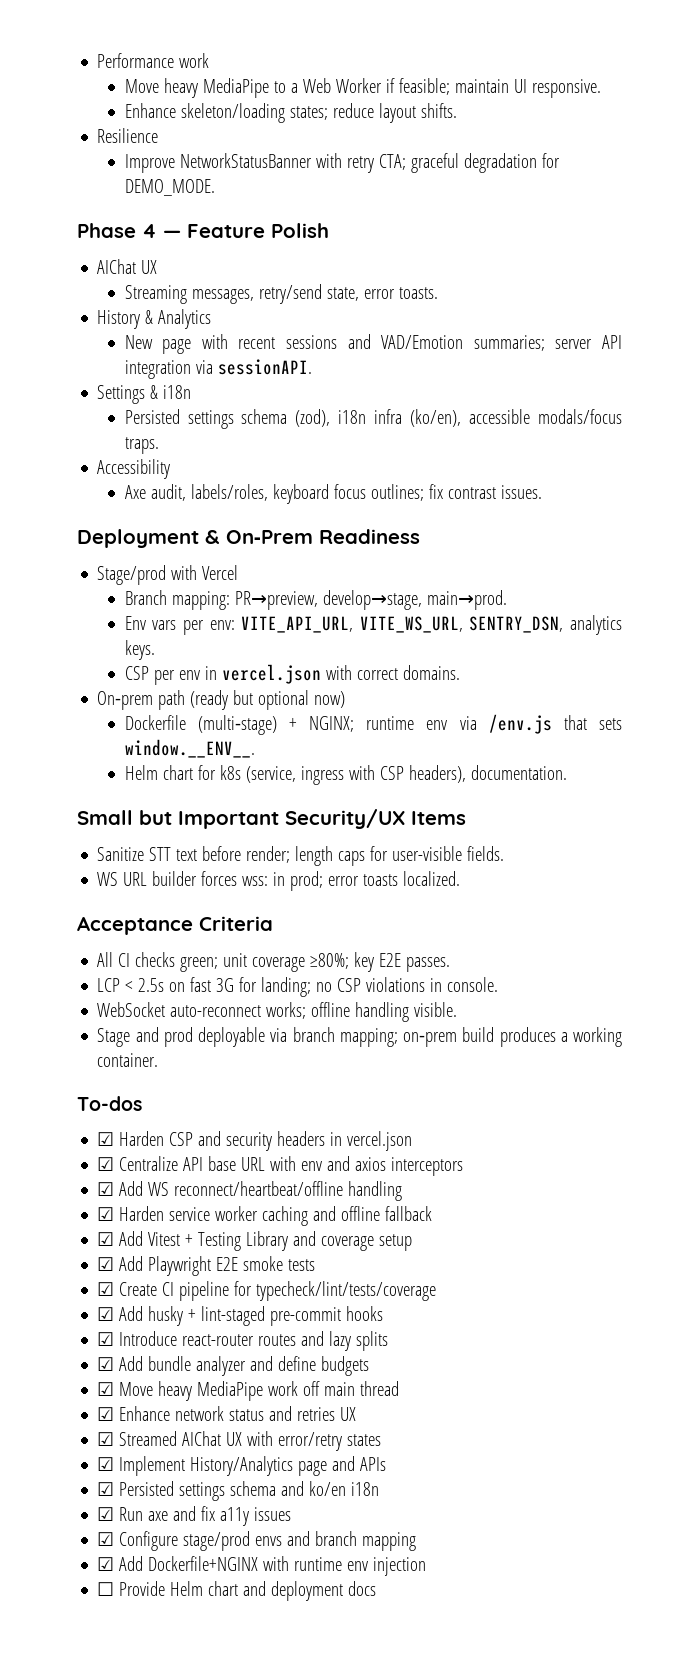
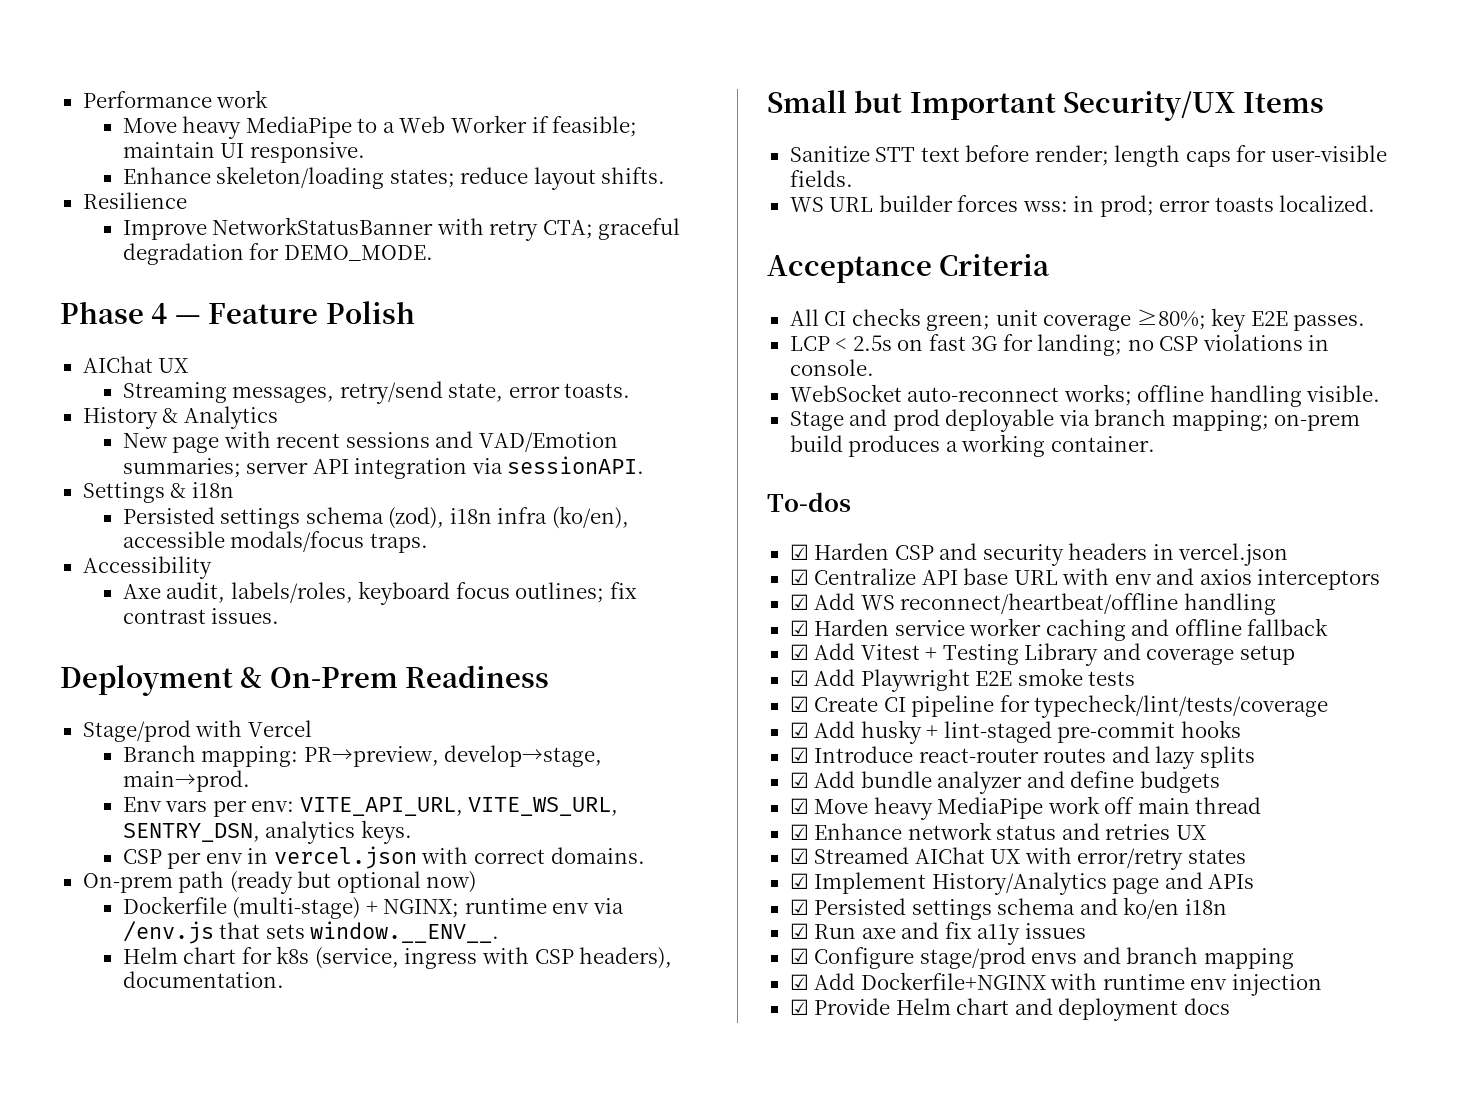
[97,1582,115,1596] ☐ -> [789,999,809,1015] ☑

